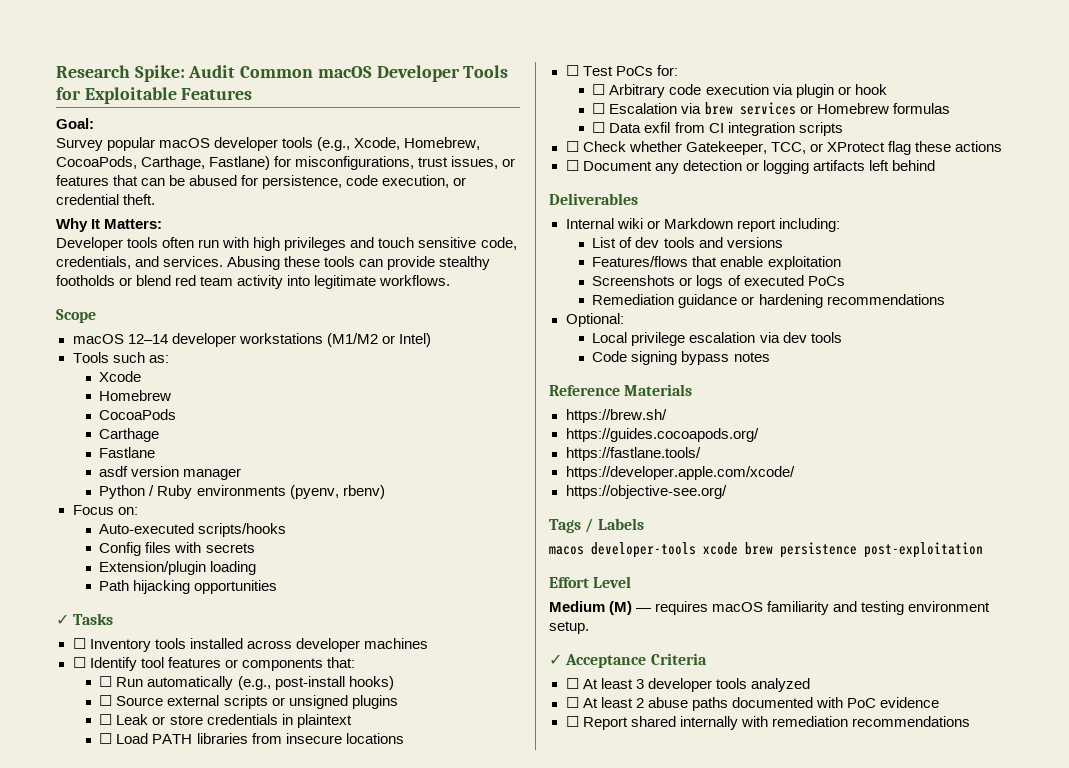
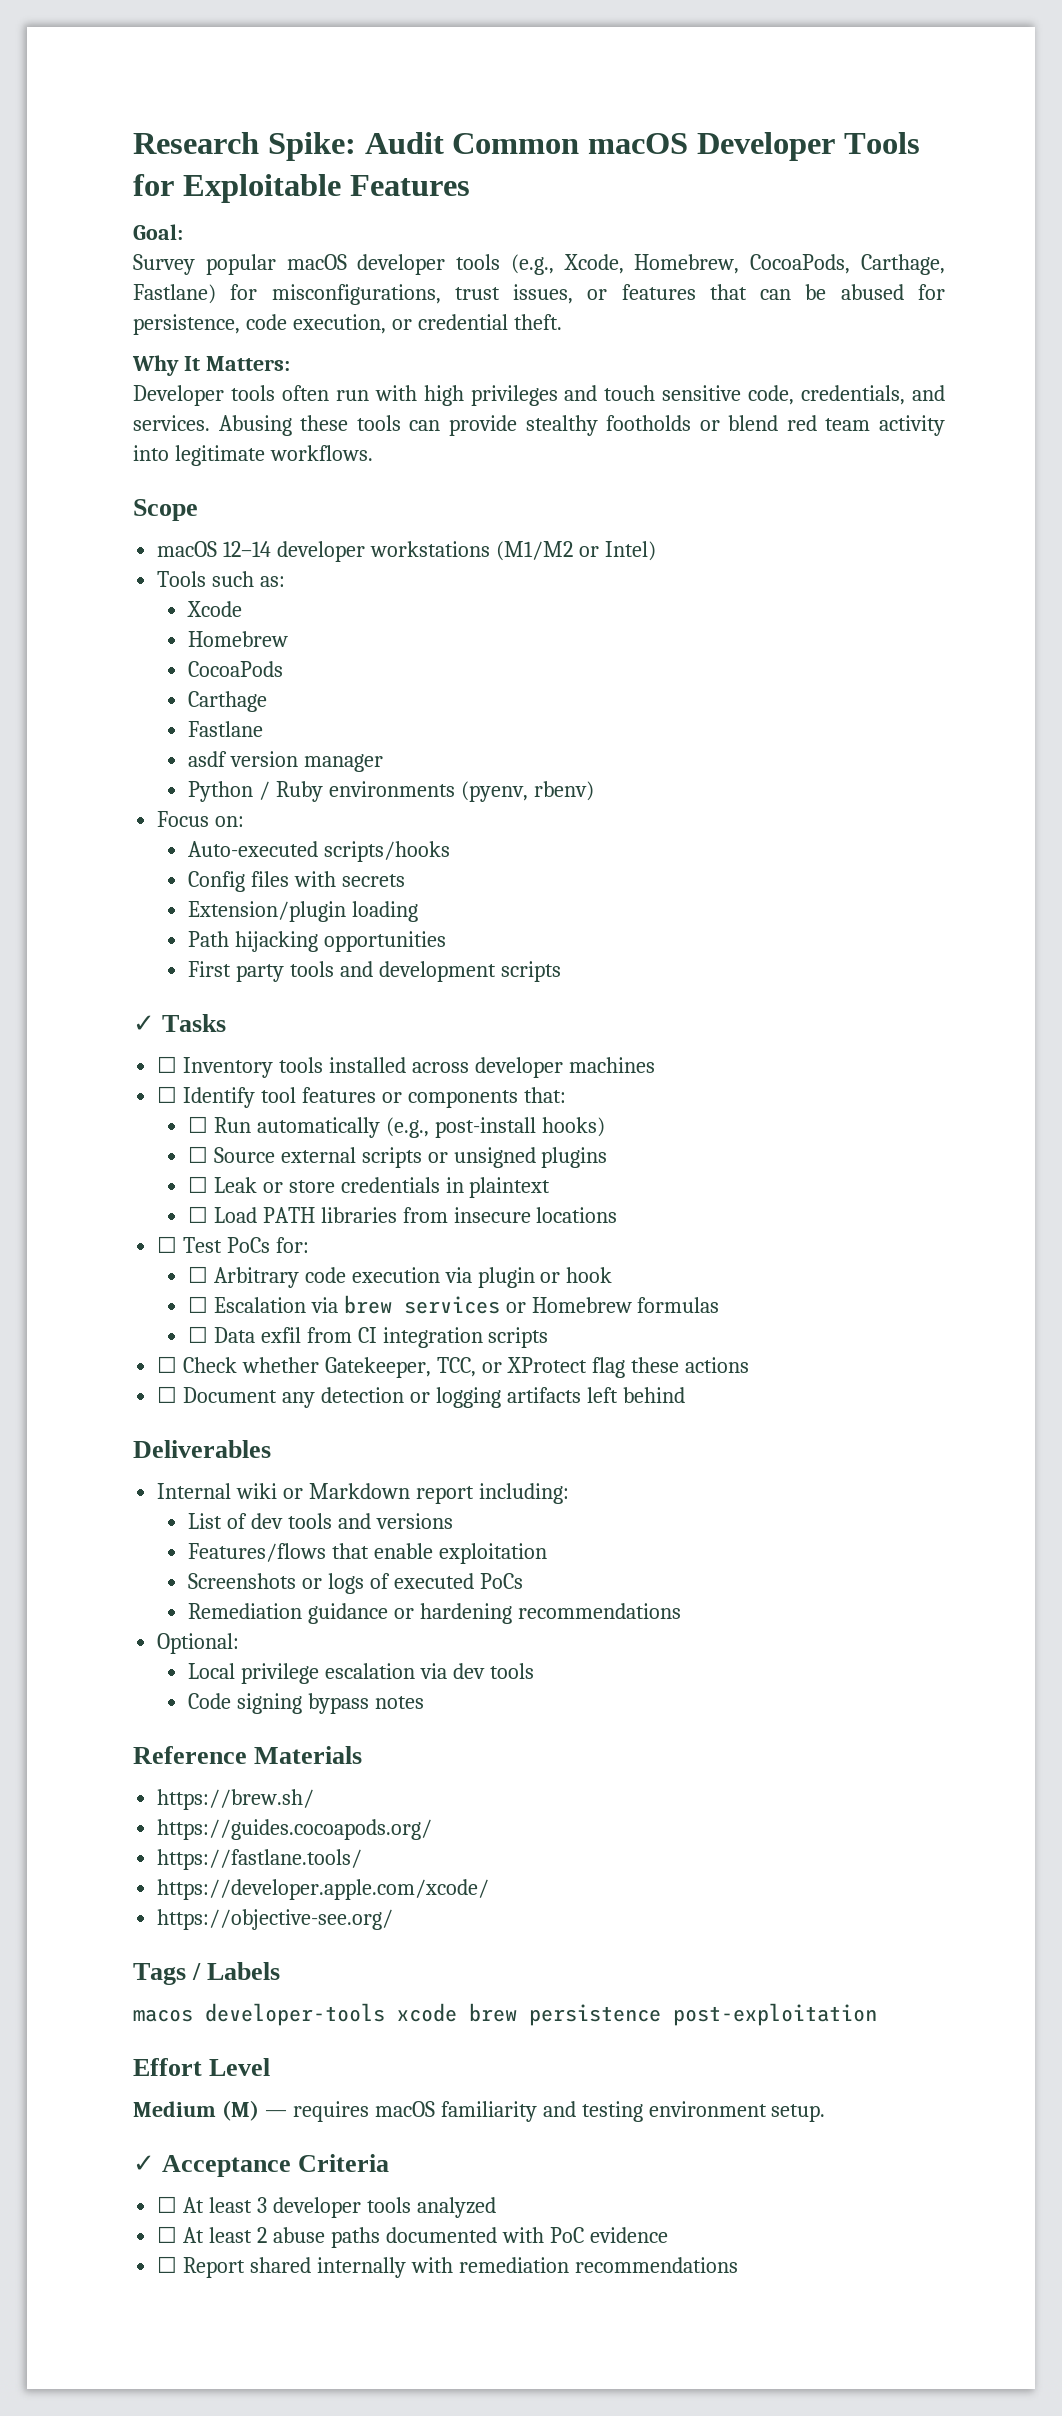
(278, 587) none -> [187,961,561,982] // First party tools and development scripts

